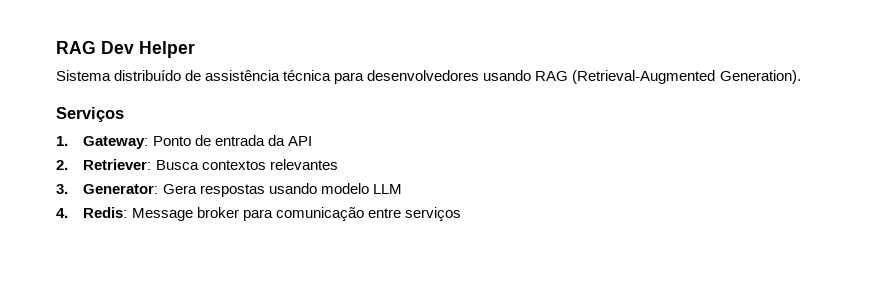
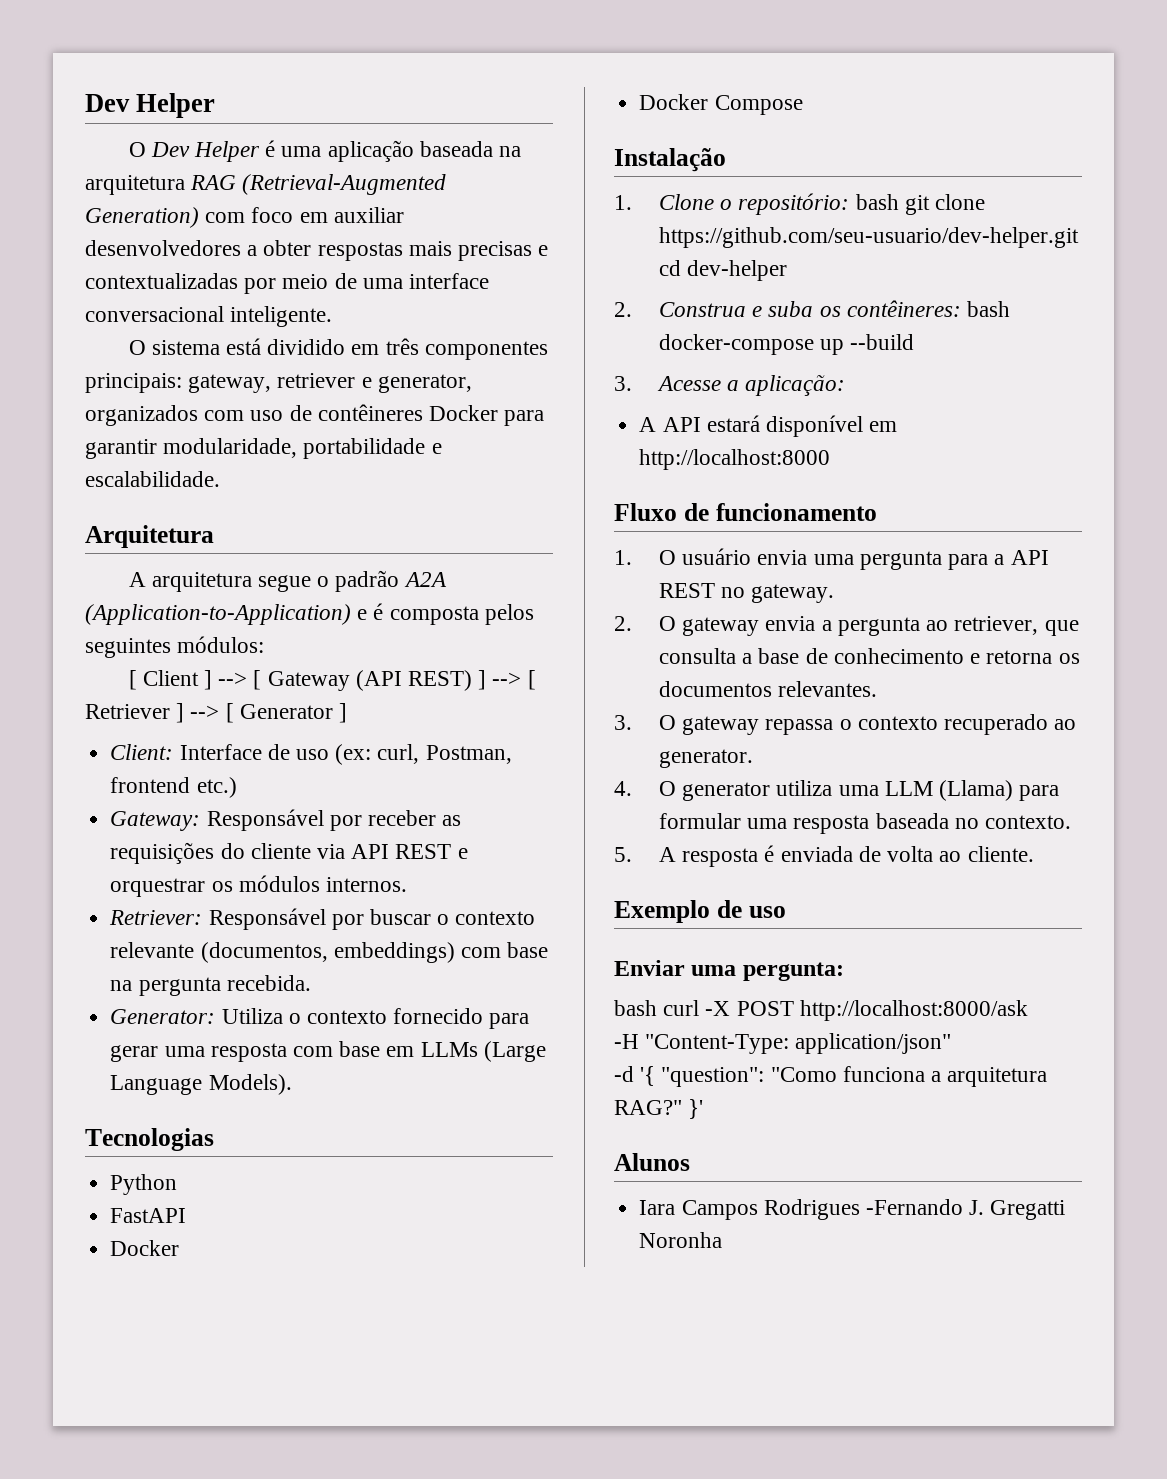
[56,41,96,54] RAG -> (85, 103) none
[56,70,801,84] [56,107,124,122] [56,135,312,149] [56,159,338,170] [56,183,402,197] [56,207,461,221] Sistema distribuído de assistência técnica para desenvolvedores usando RAG (Retrieval-Augmented Generation). // Serviços // 1. Gateway: Ponto de entrada da API // 2. Retriever: Busca contextos relevantes // 3. Generator: Gera respostas usando modelo LLM // 4. Redis: Message broker para comunicação entre serviços -> [128,140,522,162] [85,174,447,195] [85,207,404,228] [85,240,549,261] [85,273,490,294] [85,306,333,327] [128,338,548,360] [85,373,472,393] [85,404,545,426] [85,438,442,459] [85,471,220,487] [85,525,214,548] [128,570,447,592] [85,603,534,625] [85,636,265,658] [128,670,536,691] [85,703,348,723] [110,744,512,765] [110,777,237,798] [110,809,462,831] [110,842,468,864] [110,875,407,897] [109,908,536,930] [110,942,549,963] [110,975,311,996] [110,1008,530,1029] [110,1041,546,1062] [110,1074,292,1095] [85,1128,214,1151] [110,1174,178,1195] [110,1208,187,1223] [110,1240,180,1256] [639,94,803,115] [614,148,726,172] [614,193,986,215] [659,227,1080,248] [659,260,788,281] [614,300,1011,317] [659,334,915,355] [614,375,846,396] [639,415,898,437] [639,449,831,470] [614,503,877,521] [614,548,1049,570] [659,583,835,603] [614,616,1079,636] [659,648,1080,664] [659,681,878,697] [614,714,1077,735] [659,749,754,768] [614,780,1060,801] [659,813,1072,834] [614,845,1034,867] [614,900,786,923] [614,960,844,981] [614,1000,1028,1021] [614,1033,952,1054] [614,1066,1048,1087] [614,1099,704,1119] [614,1153,690,1171] [639,1199,1066,1220] [639,1232,723,1248] O Dev Helper é uma aplicação baseada na arquitetura RAG (Retrieval-Augmented Generation) com foco em auxiliar desenvolvedores a obter respostas mais precisas e contextualizadas por meio de uma interface conversacional inteligente. // O sistema está dividido em três componentes principais: gateway, retriever e generator, organizados com uso de contêineres Docker para garantir modularidade, portabilidade e escalabilidade. // Arquitetura // A arquitetura segue o padrão A2A (Application-to-Application) e é composta pelos seguintes módulos: // [ Client ] --> [ Gateway (API REST) ] --> [ Retriever ] --> [ Generator ] // Client: Interface de uso (ex: curl, Postman, frontend etc.) // Gateway: Responsável por receber as requisições do cliente via API REST e orquestrar os módulos internos. // Retriever: Responsável por buscar o contexto relevante (documentos, embeddings) com base na pergunta recebida. // Generator: Utiliza o contexto fornecido para gerar uma resposta com base em LLMs (Large Language Models). // Tecnologias // Python // FastAPI // Docker // Docker Compose // Instalação // 1. Clone o repositório: bash git clone https://github.com/seu-usuario/dev-helper.git cd dev-helper // 2. Construa e suba os contêineres: bash docker-compose up --build // 3. Acesse a aplicação: // A API estará disponível em http://localhost:8000 // Fluxo de funcionamento // 1. O usuário envia uma pergunta para a API REST no gateway. // 2. O gateway envia a pergunta ao retriever, que consulta a base de conhecimento e retorna os documentos relevantes. // 3. O gateway repassa o contexto recuperado ao generator. // 4. O generator utiliza uma LLM (Llama) para formular uma resposta baseada no contexto. // 5. A resposta é enviada de volta ao cliente. // Exemplo de uso // Enviar uma pergunta: // bash curl -X POST http://localhost:8000/ask // -H "Content-Type: application/json" // -d '{ "question": "Como funciona a arquitetura RAG?" }' // Alunos // Iara Campos Rodrigues -Fernando J. Gregatti Noronha

